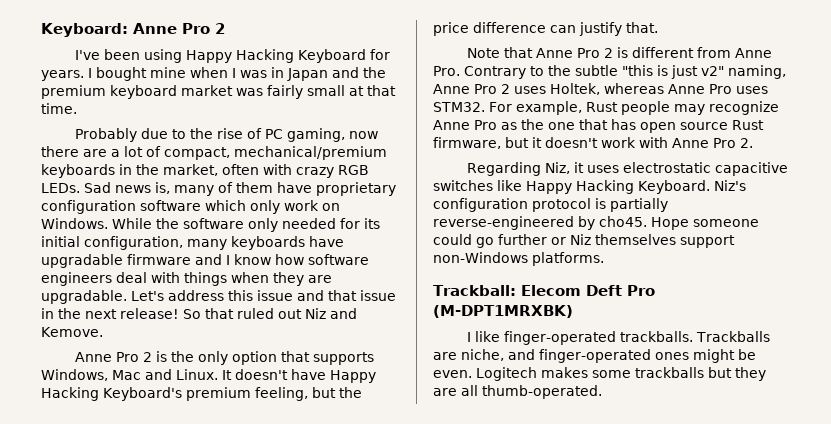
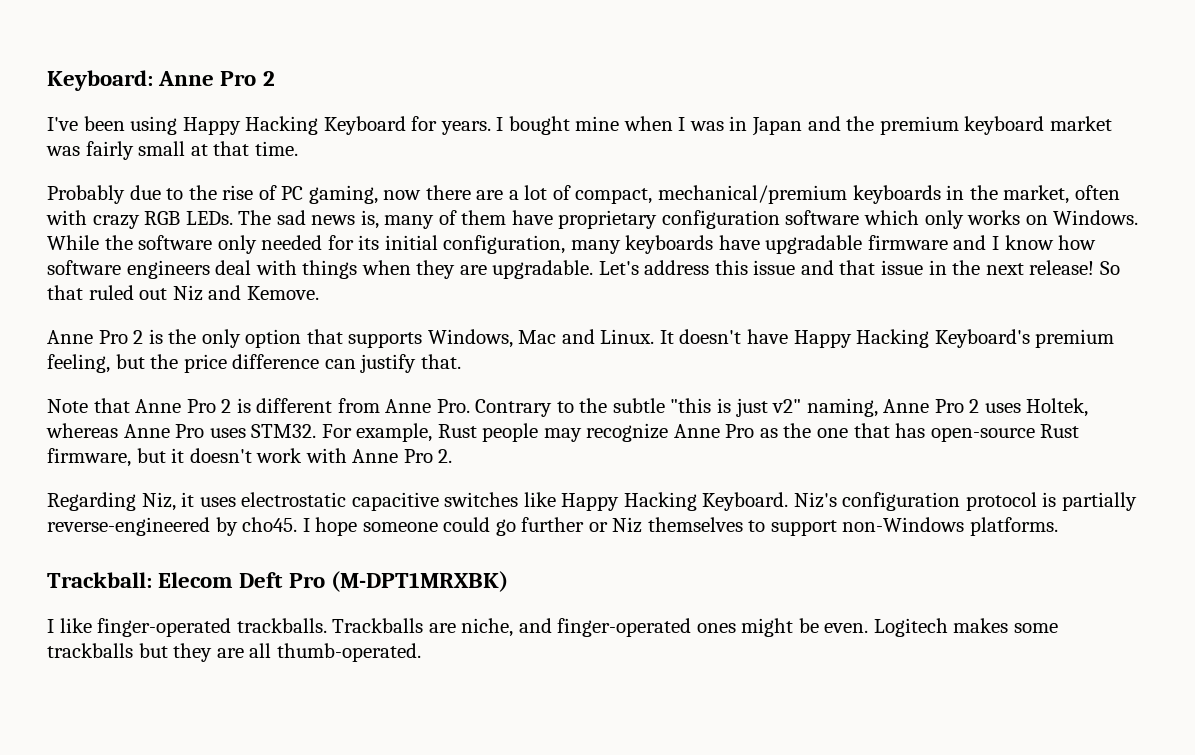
[84,182,111,193] Sad -> [238,210,306,225] The sad
[284,200,319,211] work -> [967,210,1021,225] works
[640,122,728,133] open source -> [930,427,1035,442] open-source
[651,217,689,230] Hope -> [302,517,358,536] I hope
(676, 239) none -> [748,520,766,532] to

